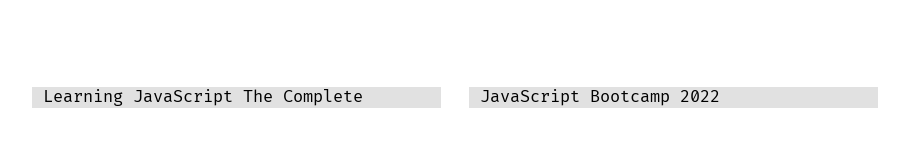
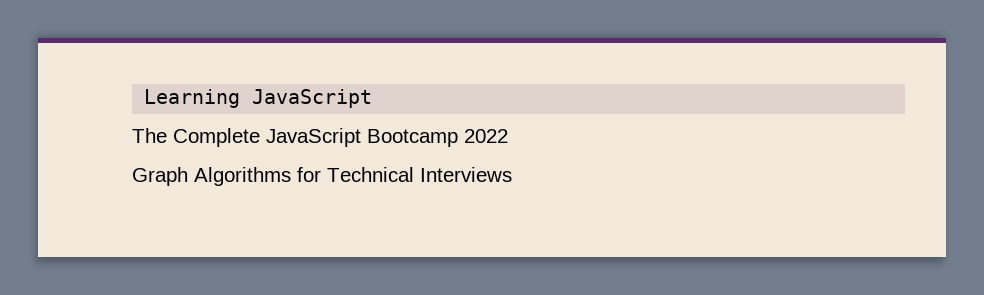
(233, 97) none -> (373, 98) //
(720, 96) none -> [132,167,512,186] // Graph Algorithms for Technical Interviews

